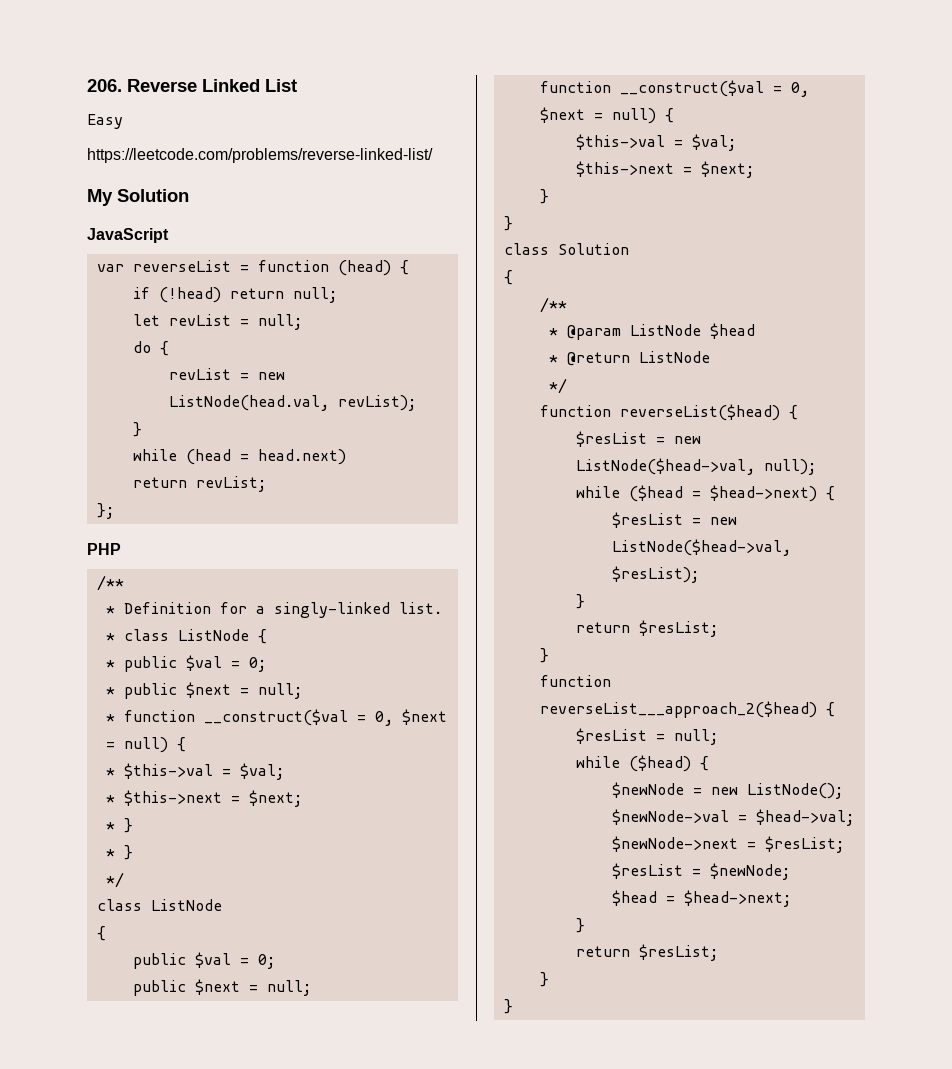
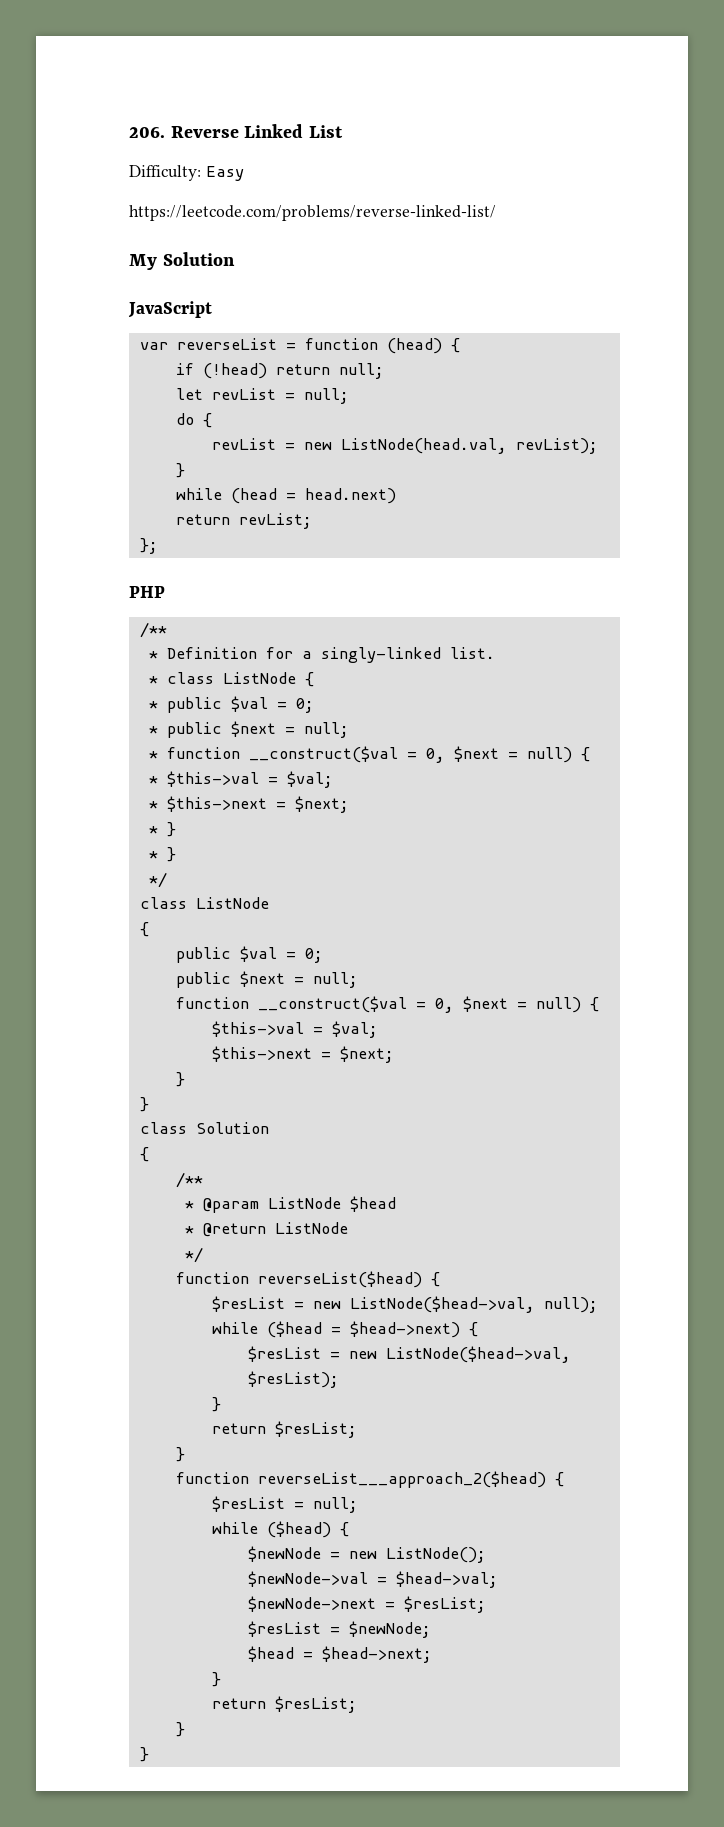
(297, 85) none -> [129,165,201,181] Difficulty:

